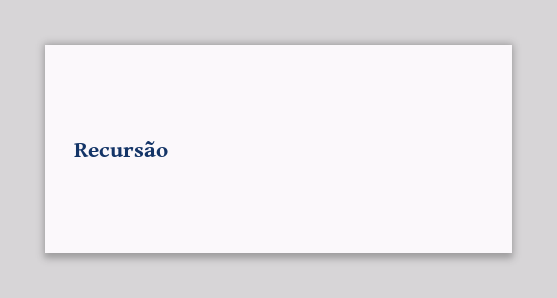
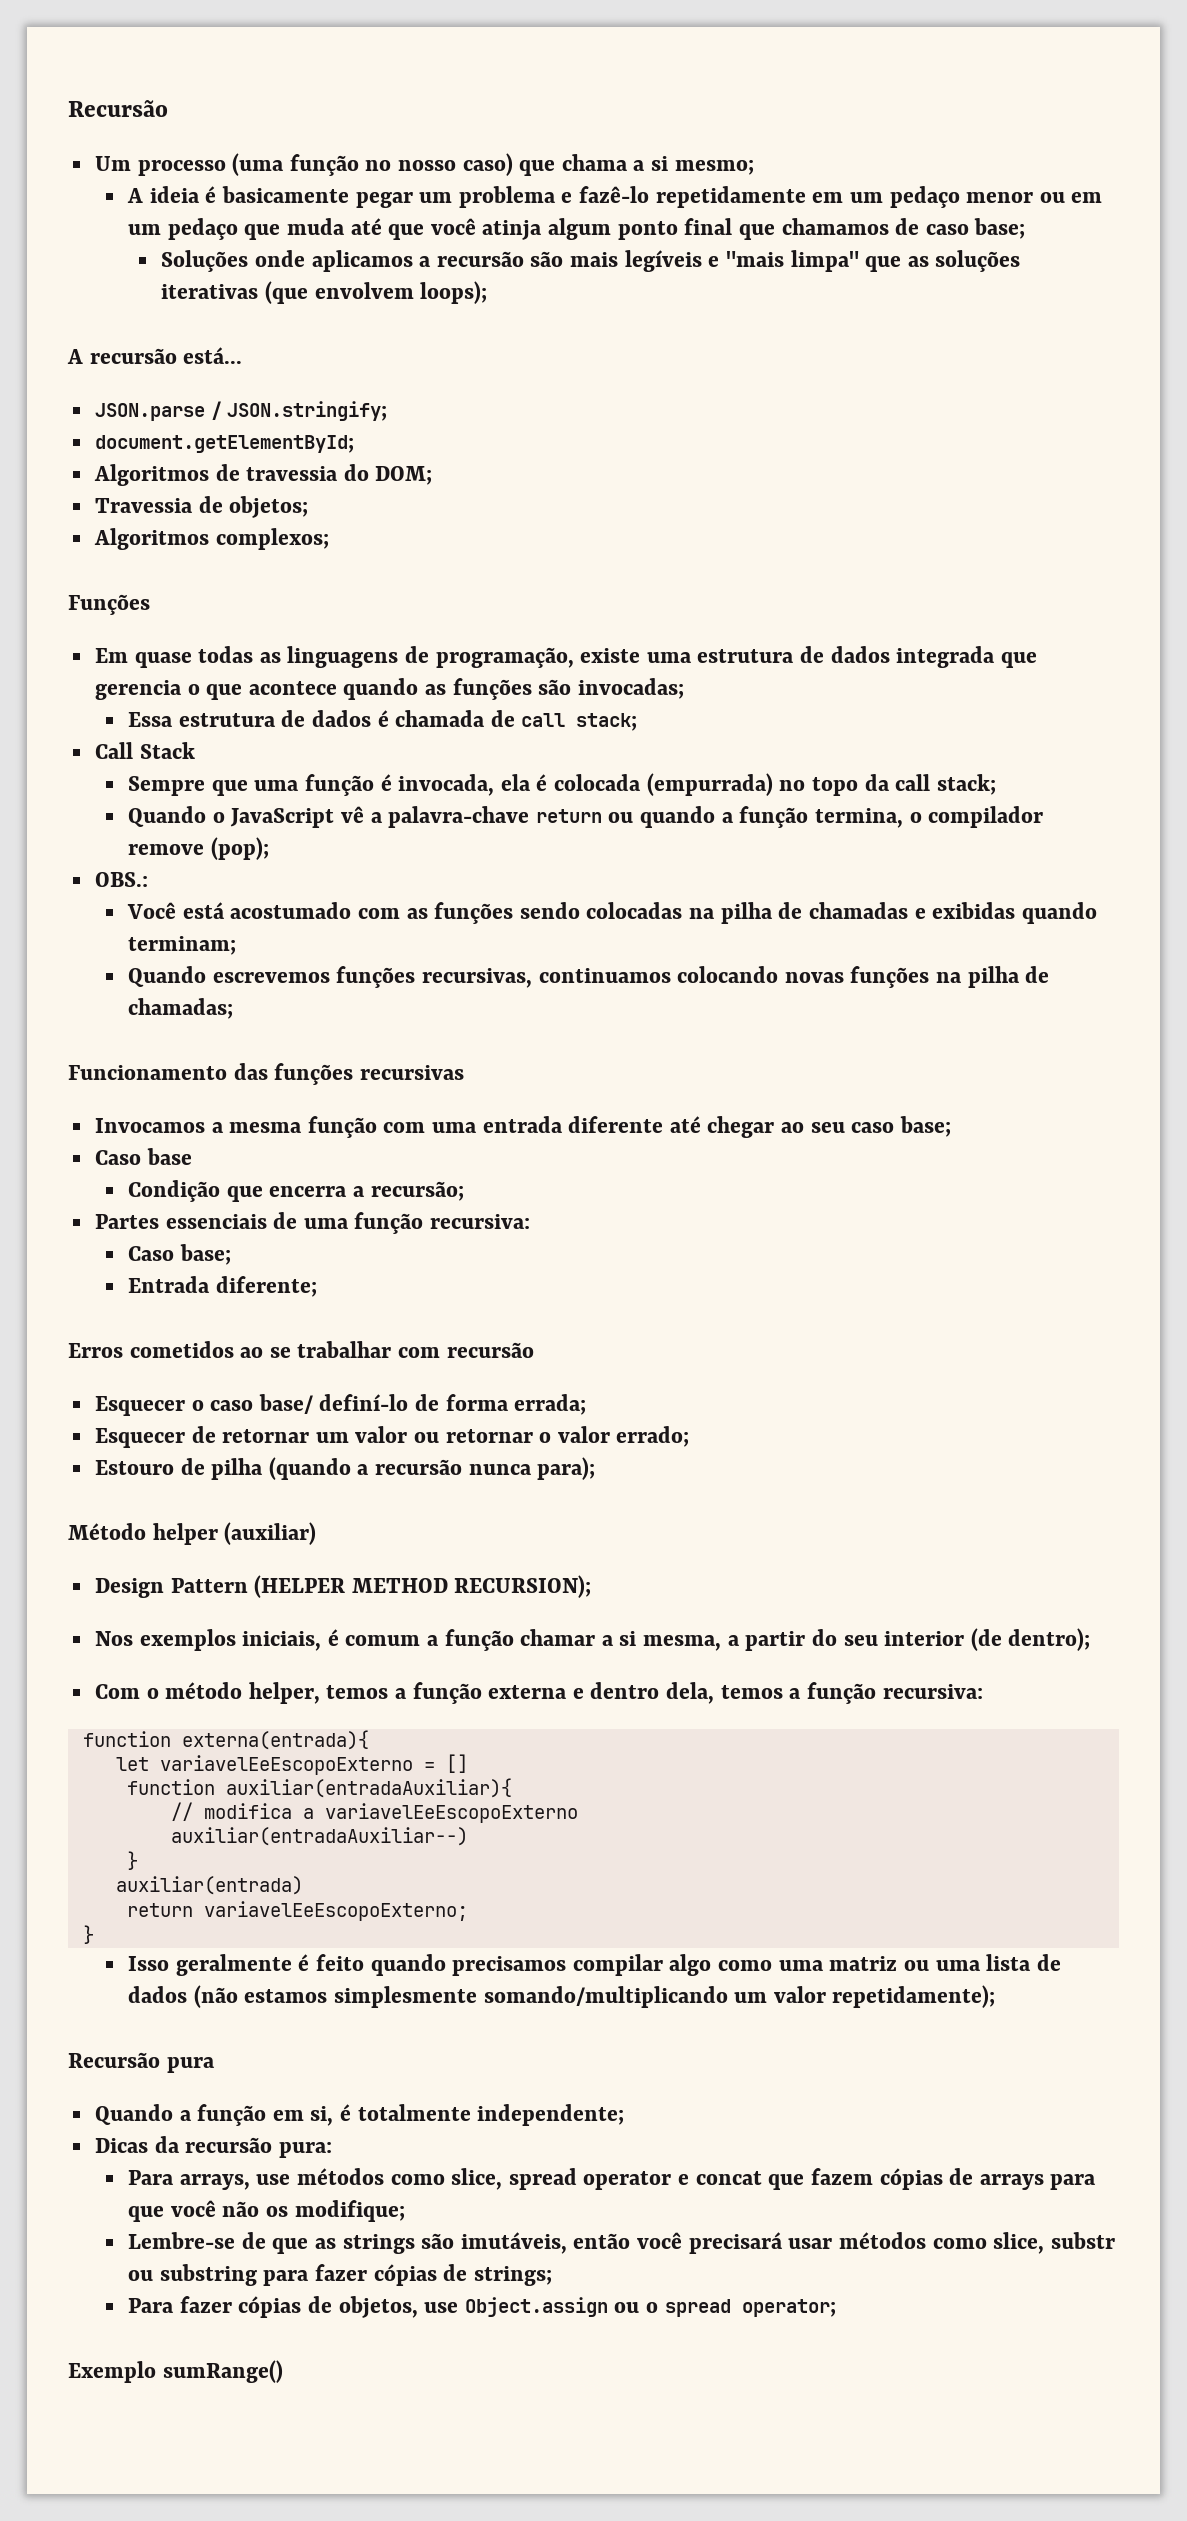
[74,141,168,157] Recursão -> [68,100,168,117] [94,153,754,176] [127,186,1103,208] [128,218,1026,240] [161,250,1021,272] [161,281,488,304] [67,347,243,364] [94,401,388,421] [94,435,354,453] [93,464,433,486] [94,496,309,518] [93,528,329,550] [68,594,150,615] [94,646,1037,668] [94,678,684,700] [128,710,638,731] [94,742,195,759] [128,773,996,796] [128,806,1044,828] [128,837,269,860] [94,872,148,887] [127,902,1097,924] [128,936,237,955] [128,966,1050,988] [128,998,234,1019] [68,1063,464,1085] [94,1116,951,1138] [94,1148,192,1165] [128,1180,464,1202] [94,1212,531,1234] [128,1244,231,1265] [128,1276,317,1297] [68,1341,534,1358] [94,1394,587,1416] [94,1426,690,1448] [94,1457,596,1480] [68,1522,317,1545] [94,1575,592,1598] [94,1628,1091,1651] [94,1682,983,1704] [82,1730,369,1750] [115,1754,468,1775] [126,1778,512,1798] [170,1802,578,1823] [170,1827,468,1846] [126,1851,138,1870] [115,1876,303,1895] [126,1901,468,1921] [82,1925,94,1944] [128,1954,1061,1976] [128,1985,996,2008] [68,2052,215,2073] [94,2104,625,2126] [94,2136,332,2158] [128,2168,1097,2190] [128,2200,405,2222] [128,2232,1115,2254] [128,2264,552,2286] [128,2296,836,2318] [68,2360,283,2383] Recursão // Um processo (uma função no nosso caso) que chama a si mesmo; // A ideia é basicamente pegar um problema e fazê-lo repetidamente em um pedaço menor ou em um pedaço que muda até que você atinja algum ponto final que chamamos de caso base; // Soluções onde aplicamos a recursão são mais legíveis e "mais limpa" que as soluções iterativas (que envolvem loops); // A recursão está... // JSON.parse / JSON.stringify; // document.getElementById; // Algoritmos de travessia do DOM; // Travessia de objetos; // Algoritmos complexos; // Funções // Em quase todas as linguagens de programação, existe uma estrutura de dados integrada que gerencia o que acontece quando as funções são invocadas; // Essa estrutura de dados é chamada de call stack; // Call Stack // Sempre que uma função é invocada, ela é colocada (empurrada) no topo da call stack; // Quando o JavaScript vê a palavra-chave return ou quando a função termina, o compilador remove (pop); // OBS.: // Você está acostumado com as funções sendo colocadas na pilha de chamadas e exibidas quando terminam; // Quando escrevemos funções recursivas, continuamos colocando novas funções na pilha de chamadas; // Funcionamento das funções recursivas // Invocamos a mesma função com uma entrada diferente até chegar ao seu caso base; // Caso base // Condição que encerra a recursão; // Partes essenciais de uma função recursiva: // Caso base; // Entrada diferente; // Erros cometidos ao se trabalhar com recursão // Esquecer o caso base/ definí-lo de forma errada; // Esquecer de retornar um valor ou retornar o valor errado; // Estouro de pilha (quando a recursão nunca para); // Método helper (auxiliar) // Design Pattern (HELPER METHOD RECURSION); // Nos exemplos iniciais, é comum a função chamar a si mesma, a partir do seu interior (de dentro); // Com o método helper, temos a função externa e dentro dela, temos a função recursiva: // function externa(entrada){ // let variavelEeEscopoExterno = [] // function auxiliar(entradaAuxiliar){ // // modifica a variavelEeEscopoExterno // auxiliar(entradaAuxiliar--) // } // auxiliar(entrada) // return variavelEeEscopoExterno; // } // Isso geralmente é feito quando precisamos compilar algo como uma matriz ou uma lista de dados (não estamos simplesmente somando/multiplicando um valor repetidamente); // Recursão pura // Quando a função em si, é totalmente independente; // Dicas da recursão pura: // Para arrays, use métodos como slice, spread operator e concat que fazem cópias de arrays para que você não os modifique; // Lembre-se de que as strings são imutáveis, então você precisará usar métodos como slice, substr ou substring para fazer cópias de strings; // Para fazer cópias de objetos, use Object.assign ou o spread operator; // Exemplo sumRange()

